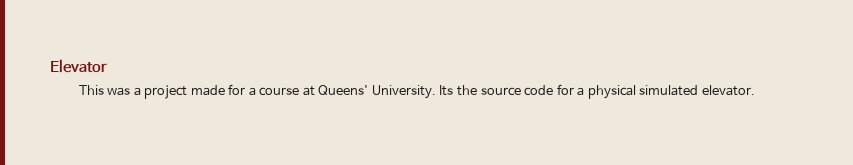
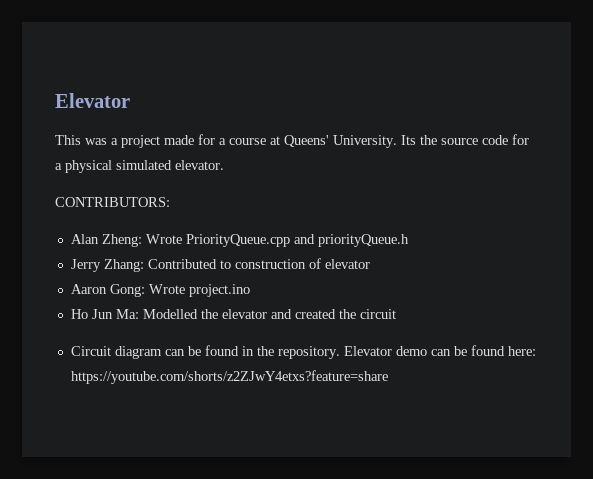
(755, 90) none -> [55,197,170,207] [70,234,409,247] [70,258,370,272] [70,284,250,297] [70,309,396,319] [70,345,536,359] [70,370,388,384] // CONTRIBUTORS: // Alan Zheng: Wrote PriorityQueue.cpp and priorityQueue.h // Jerry Zhang: Contributed to construction of elevator // Aaron Gong: Wrote project.ino // Ho Jun Ma: Modelled the elevator and created the circuit // Circuit diagram can be found in the repository. Elevator demo can be found here: https://youtube.com/shorts/z2ZJwY4etxs?feature=share

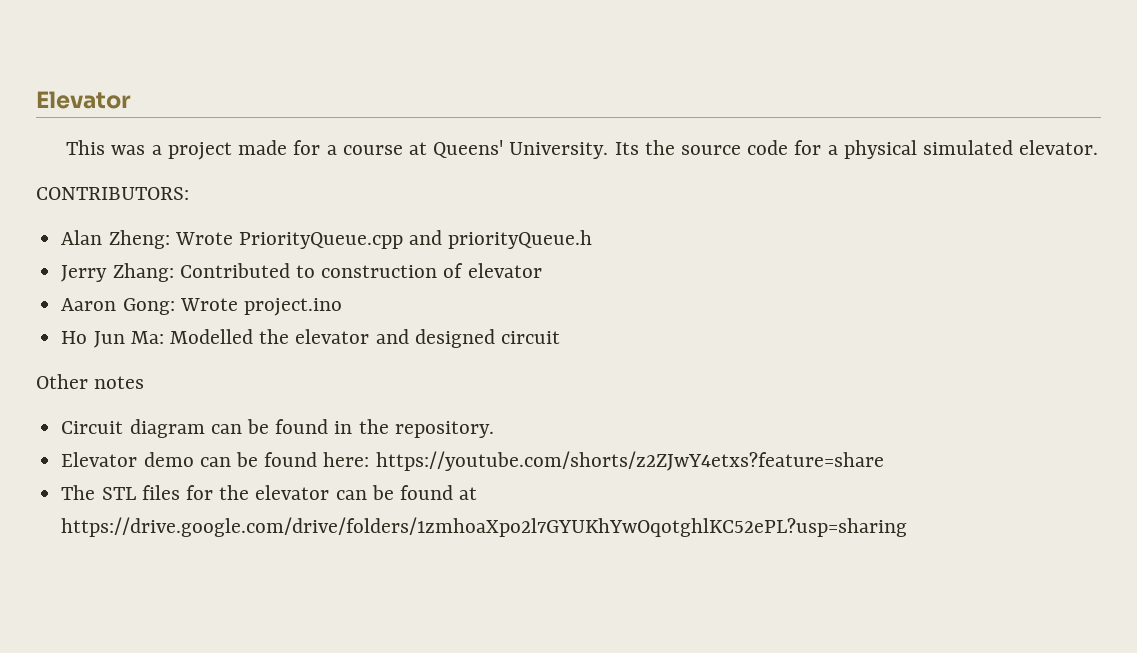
[294,309,356,319] created the -> [414,329,495,348] designed
(396, 314) none -> [36,374,145,389] // Other notes
(340, 352) none -> (494, 429) //
(388, 377) none -> [61,485,478,500] [61,517,908,537] // The STL files for the elevator can be found at https://drive.google.com/drive/folders/1zmhoaXpo2l7GYUKhYwOqotghlKC52ePL?usp=sharing

